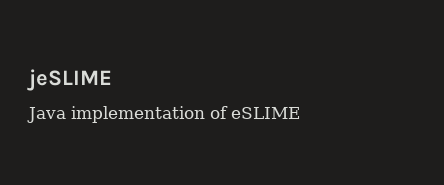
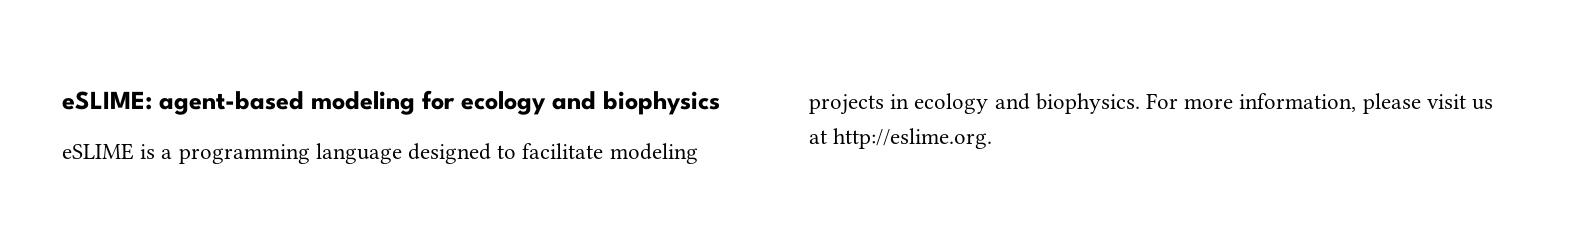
[27,69,112,91] [27,106,300,123] jeSLIME // Java implementation of eSLIME -> [62,90,721,115] [62,143,698,164] [809,93,1494,115] [809,128,993,149] eSLIME: agent-based modeling for ecology and biophysics // eSLIME is a programming language designed to facilitate modeling projects in ecology and biophysics. For more information, please visit us at http://eslime.org.

